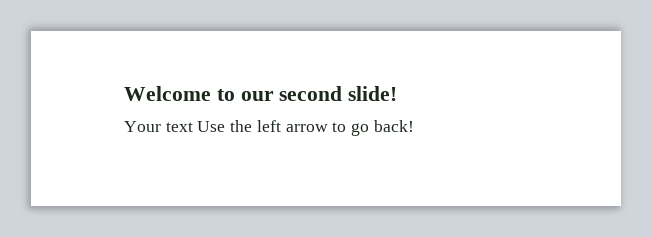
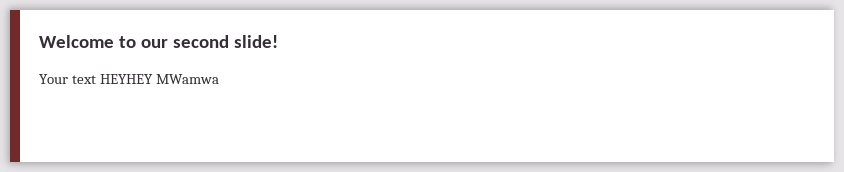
[197,120,414,136] Use the left arrow to go back! -> [99,74,219,84] HEYHEY MWamwa

